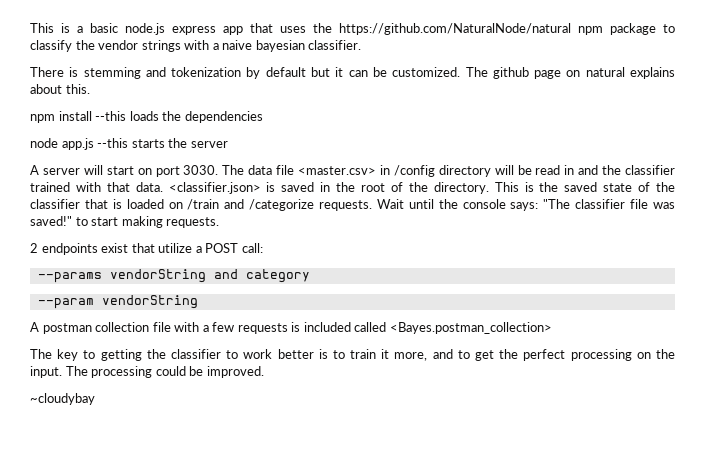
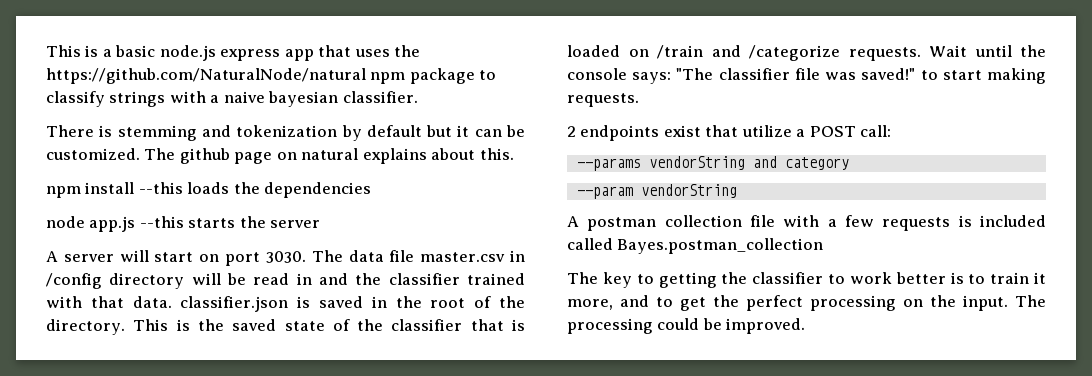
[75,40,139,50] the vendor -> (105, 99) none
[298,166,376,175] <master.csv> -> [420,252,506,262] master.csv
[168,182,261,194] <classifier.json> -> [180,296,289,312] classifier.json
[389,322,552,334] <Bayes.postman_collection> -> [617,238,824,254] Bayes.postman_collection
[30,393,95,405] // ~cloudybay -> (806, 326) none

